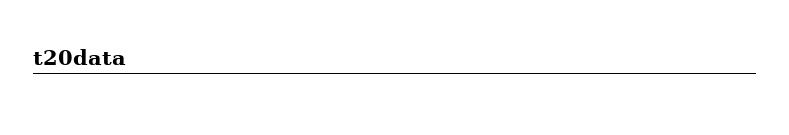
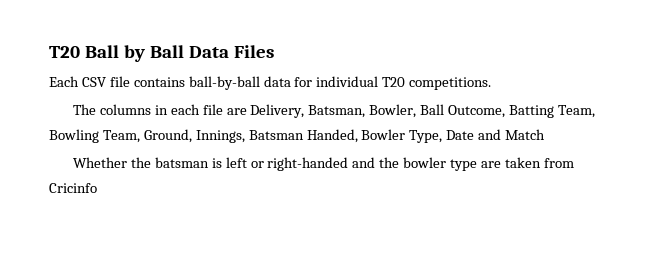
[33,49,126,65] t20data -> [49,45,274,62] [49,76,492,90] [72,104,595,118] [49,129,546,143] [72,157,574,171] [49,183,97,193] T20 Ball by Ball Data Files // Each CSV file contains ball-by-ball data for individual T20 competitions. // The columns in each file are Delivery, Batsman, Bowler, Ball Outcome, Batting Team, Bowling Team, Ground, Innings, Batsman Handed, Bowler Type, Date and Match // Whether the batsman is left or right-handed and the bowler type are taken from Cricinfo

